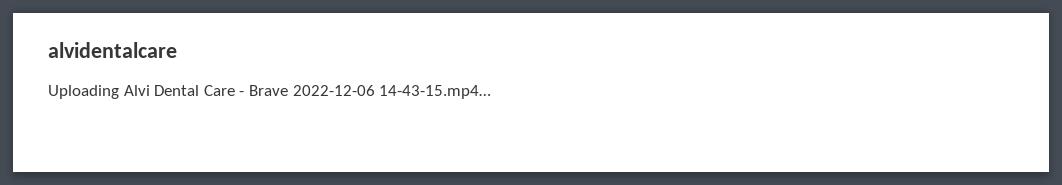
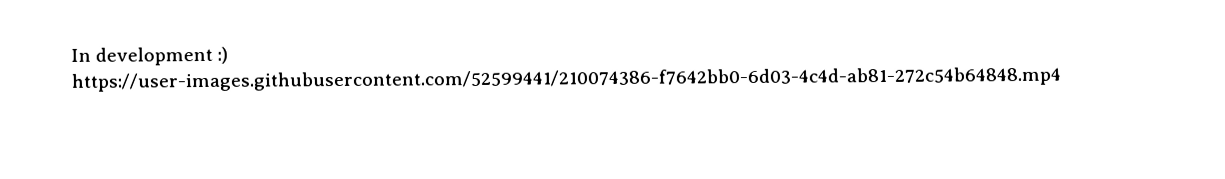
[48,42,177,58] [48,85,492,99] alvidentalcare // Uploading Alvi Dental Care - Brave 2022-12-06 14-43-15.mp4… -> [71,46,229,66] [71,66,1061,92] In development :) https://user-images.githubusercontent.com/52599441/210074386-f7642bb0-6d03-4c4d-ab81-272c54b64848.mp4

